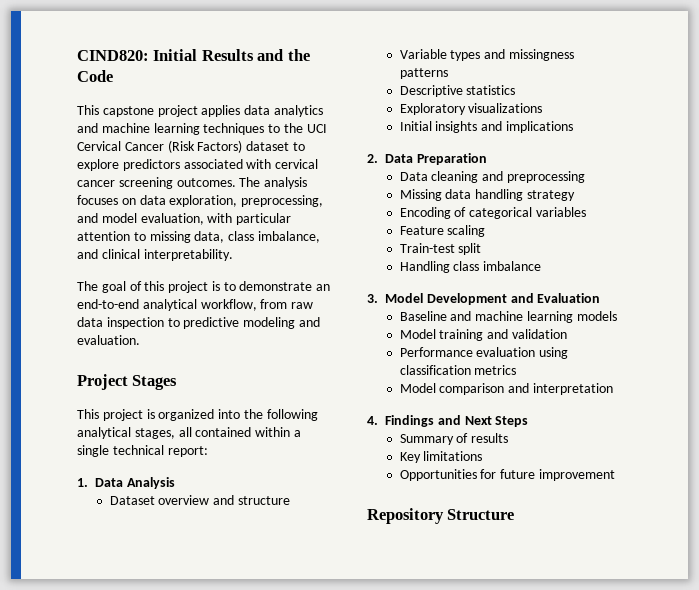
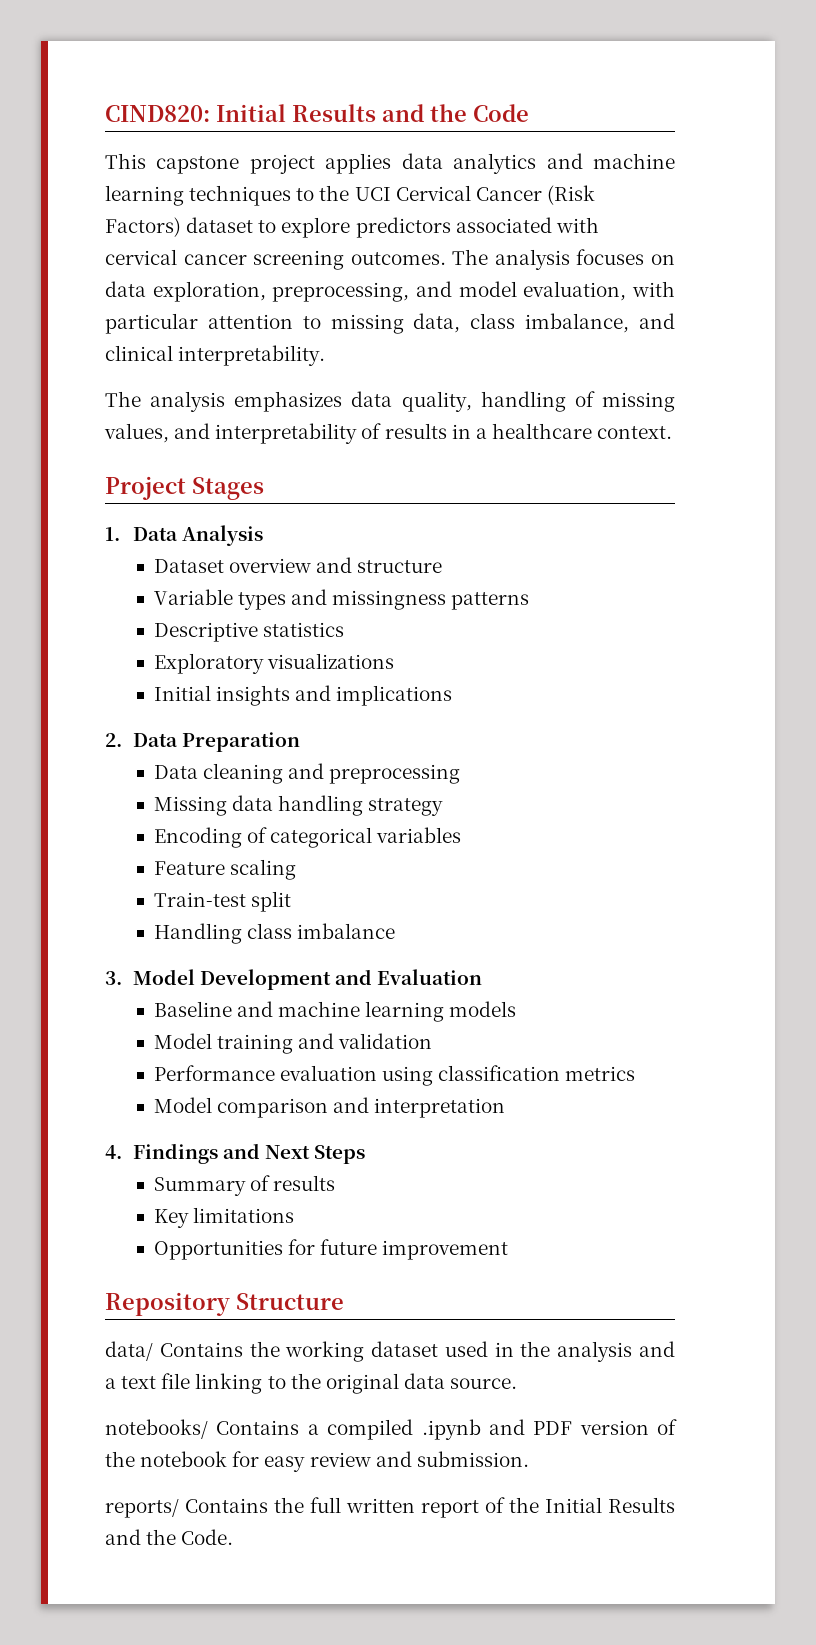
[101,281,331,293] [77,299,314,311] [77,317,320,329] [77,335,140,345] [77,374,178,390] [77,409,318,421] [77,427,301,439] [77,445,208,457] goal of this project is to demonstrate an end-to-end analytical workflow, from raw data inspection to predictive modeling and evaluation. // Project Stages // This project is organized into the following analytical stages, all contained within a single technical report: -> [150,391,676,412] [104,423,673,444] [105,476,264,500] analysis emphasizes data quality, handling of missing values, and interpretability of results in a healthcare context. // Project Stages
(515, 514) none -> [105,1341,675,1362] [105,1373,518,1394] [105,1419,677,1440] [105,1451,529,1472] [105,1497,675,1518] [105,1529,234,1545] // data/ Contains the working dataset used in the analysis and a text file linking to the original data source. // notebooks/ Contains a compiled .ipynb and PDF version of the notebook for easy review and submission. // reports/ Contains the full written report of the Initial Results and the Code.

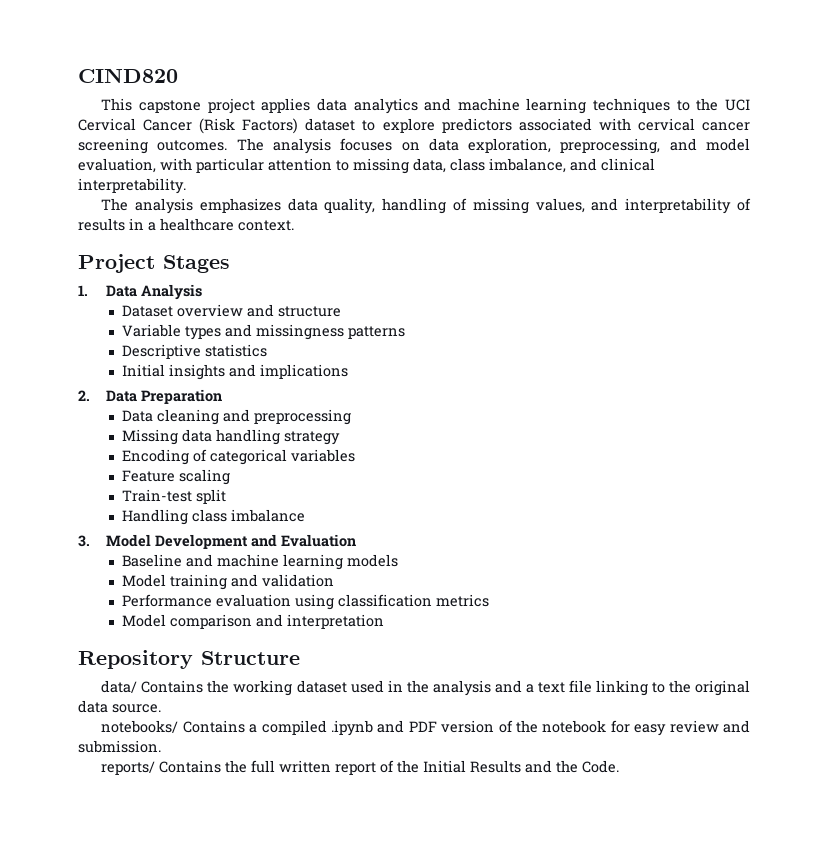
[105,104,529,122] CIND820: Initial Results and the Code -> [78,68,178,83] CIND820
[153,653,394,674] // Exploratory visualizations -> (267, 350) none
[105,1143,366,1164] [153,1175,335,1196] [153,1207,294,1228] [153,1239,509,1260] // 4. Findings and Next Steps // Summary of results // Key limitations // Opportunities for future improvement -> (384, 621) none

